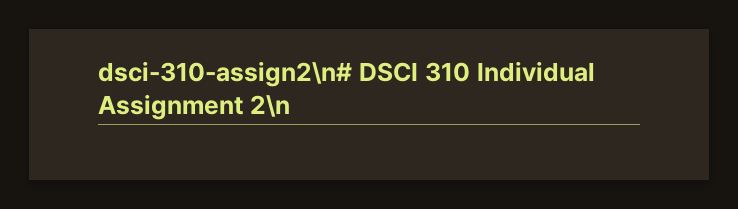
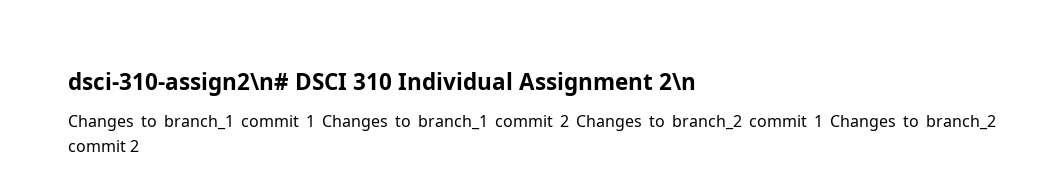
(290, 106) none -> [68,115,996,131] [68,140,140,152] // Changes to branch_1 commit 1 Changes to branch_1 commit 2 Changes to branch_2 commit 1 Changes to branch_2 commit 2

